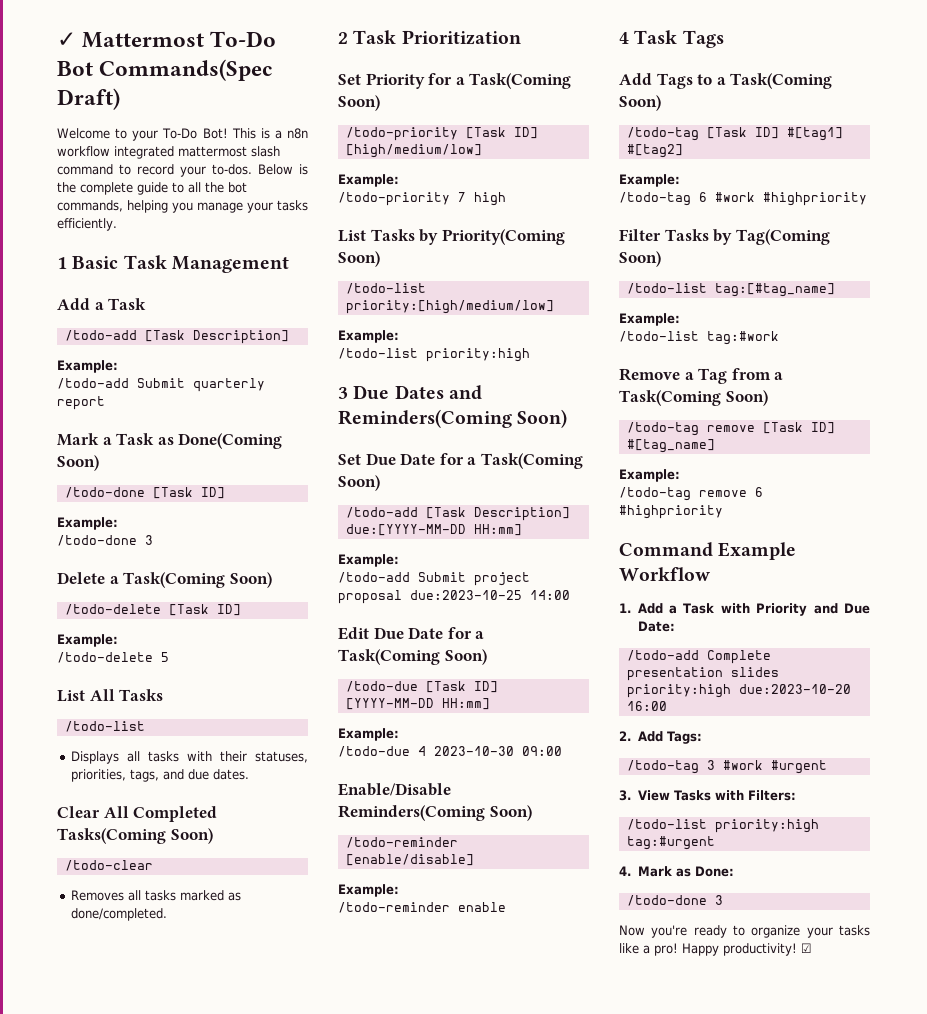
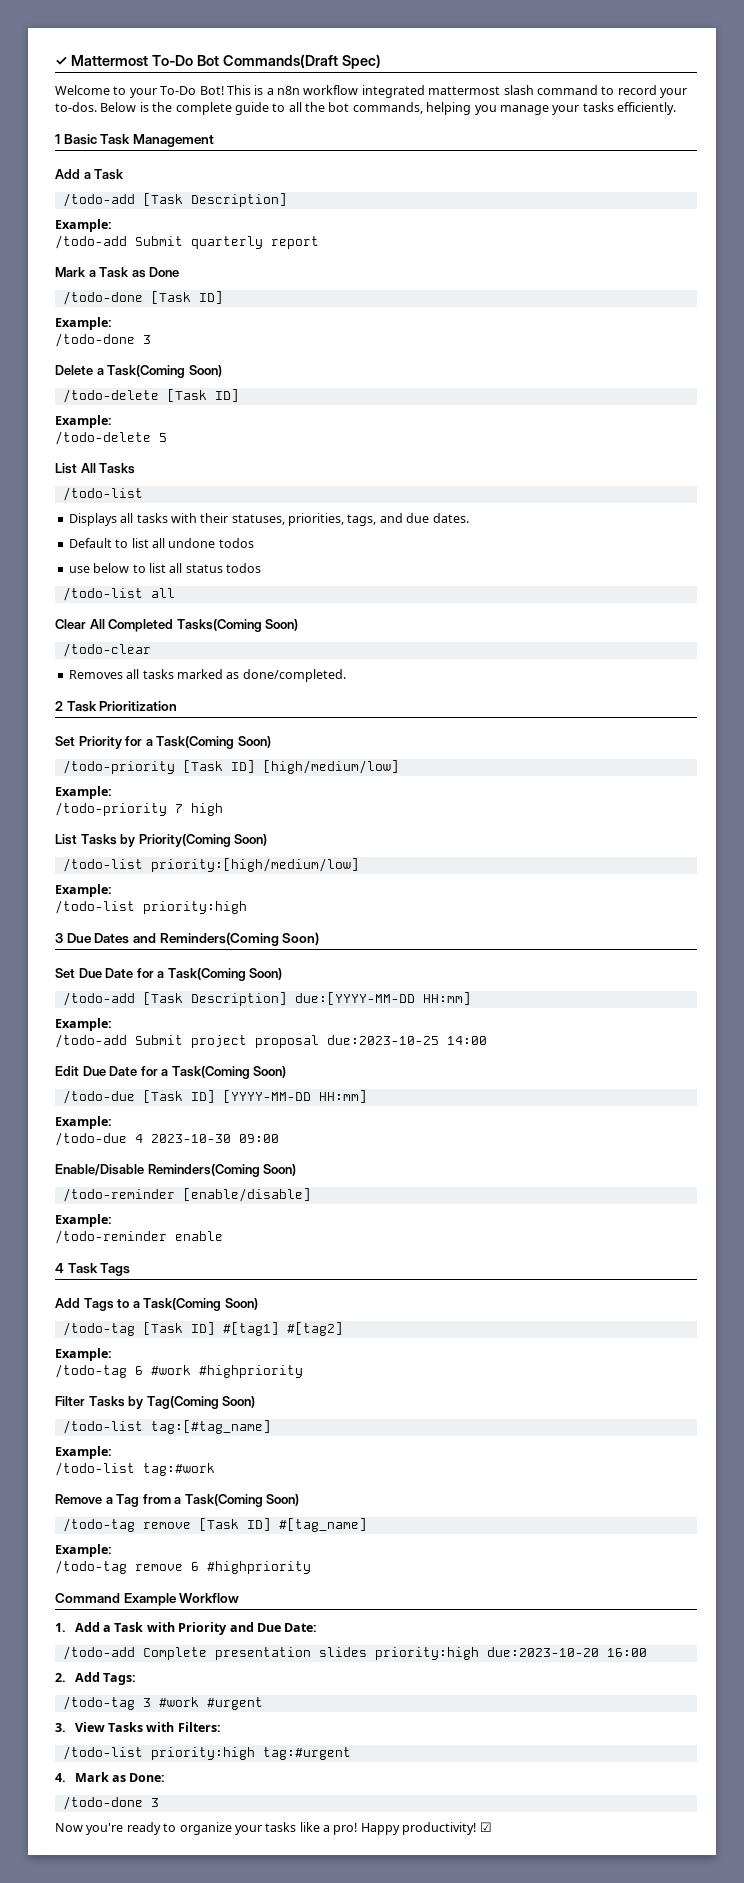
[99,59,273,81] [57,88,120,110] Commands(Spec Draft) -> [222,54,381,69] Commands(Draft Spec)
[178,433,283,449] [57,455,99,471] Done(Coming Soon) -> [149,267,180,277] Done
(250, 774) none -> [68,538,254,548] [68,563,261,573] [62,587,175,601] // Default to list all undone todos // use below to list all status todos // /todo-list all

